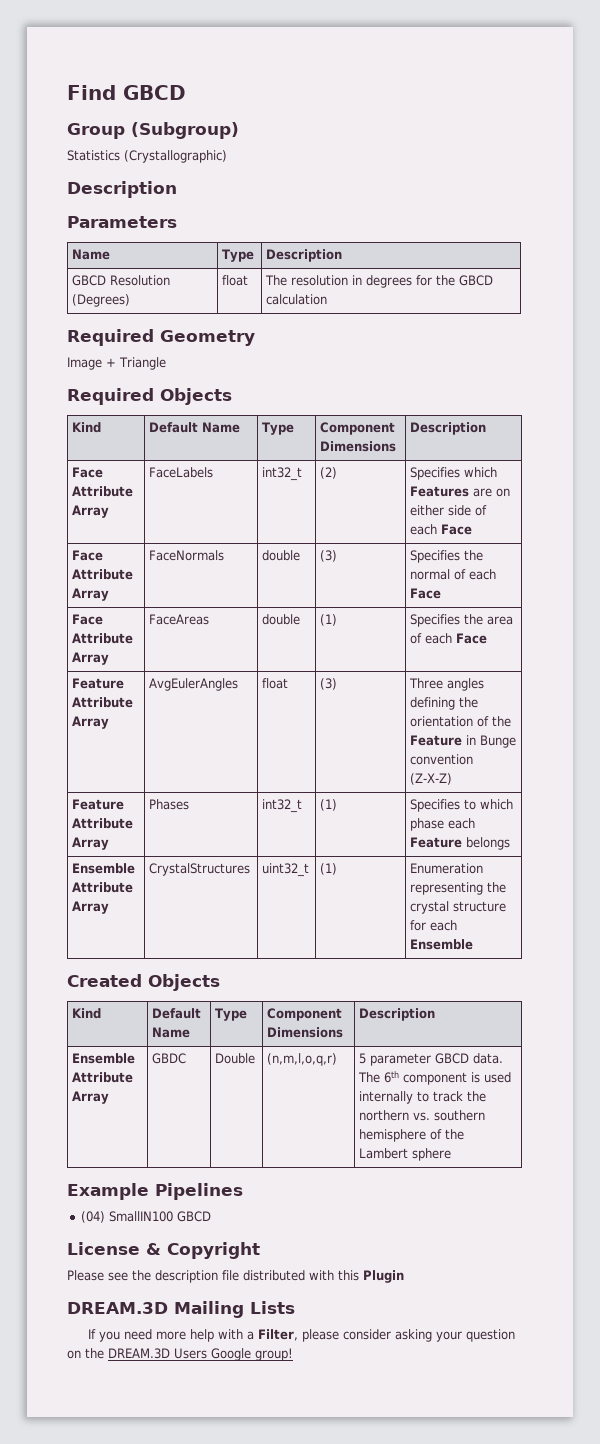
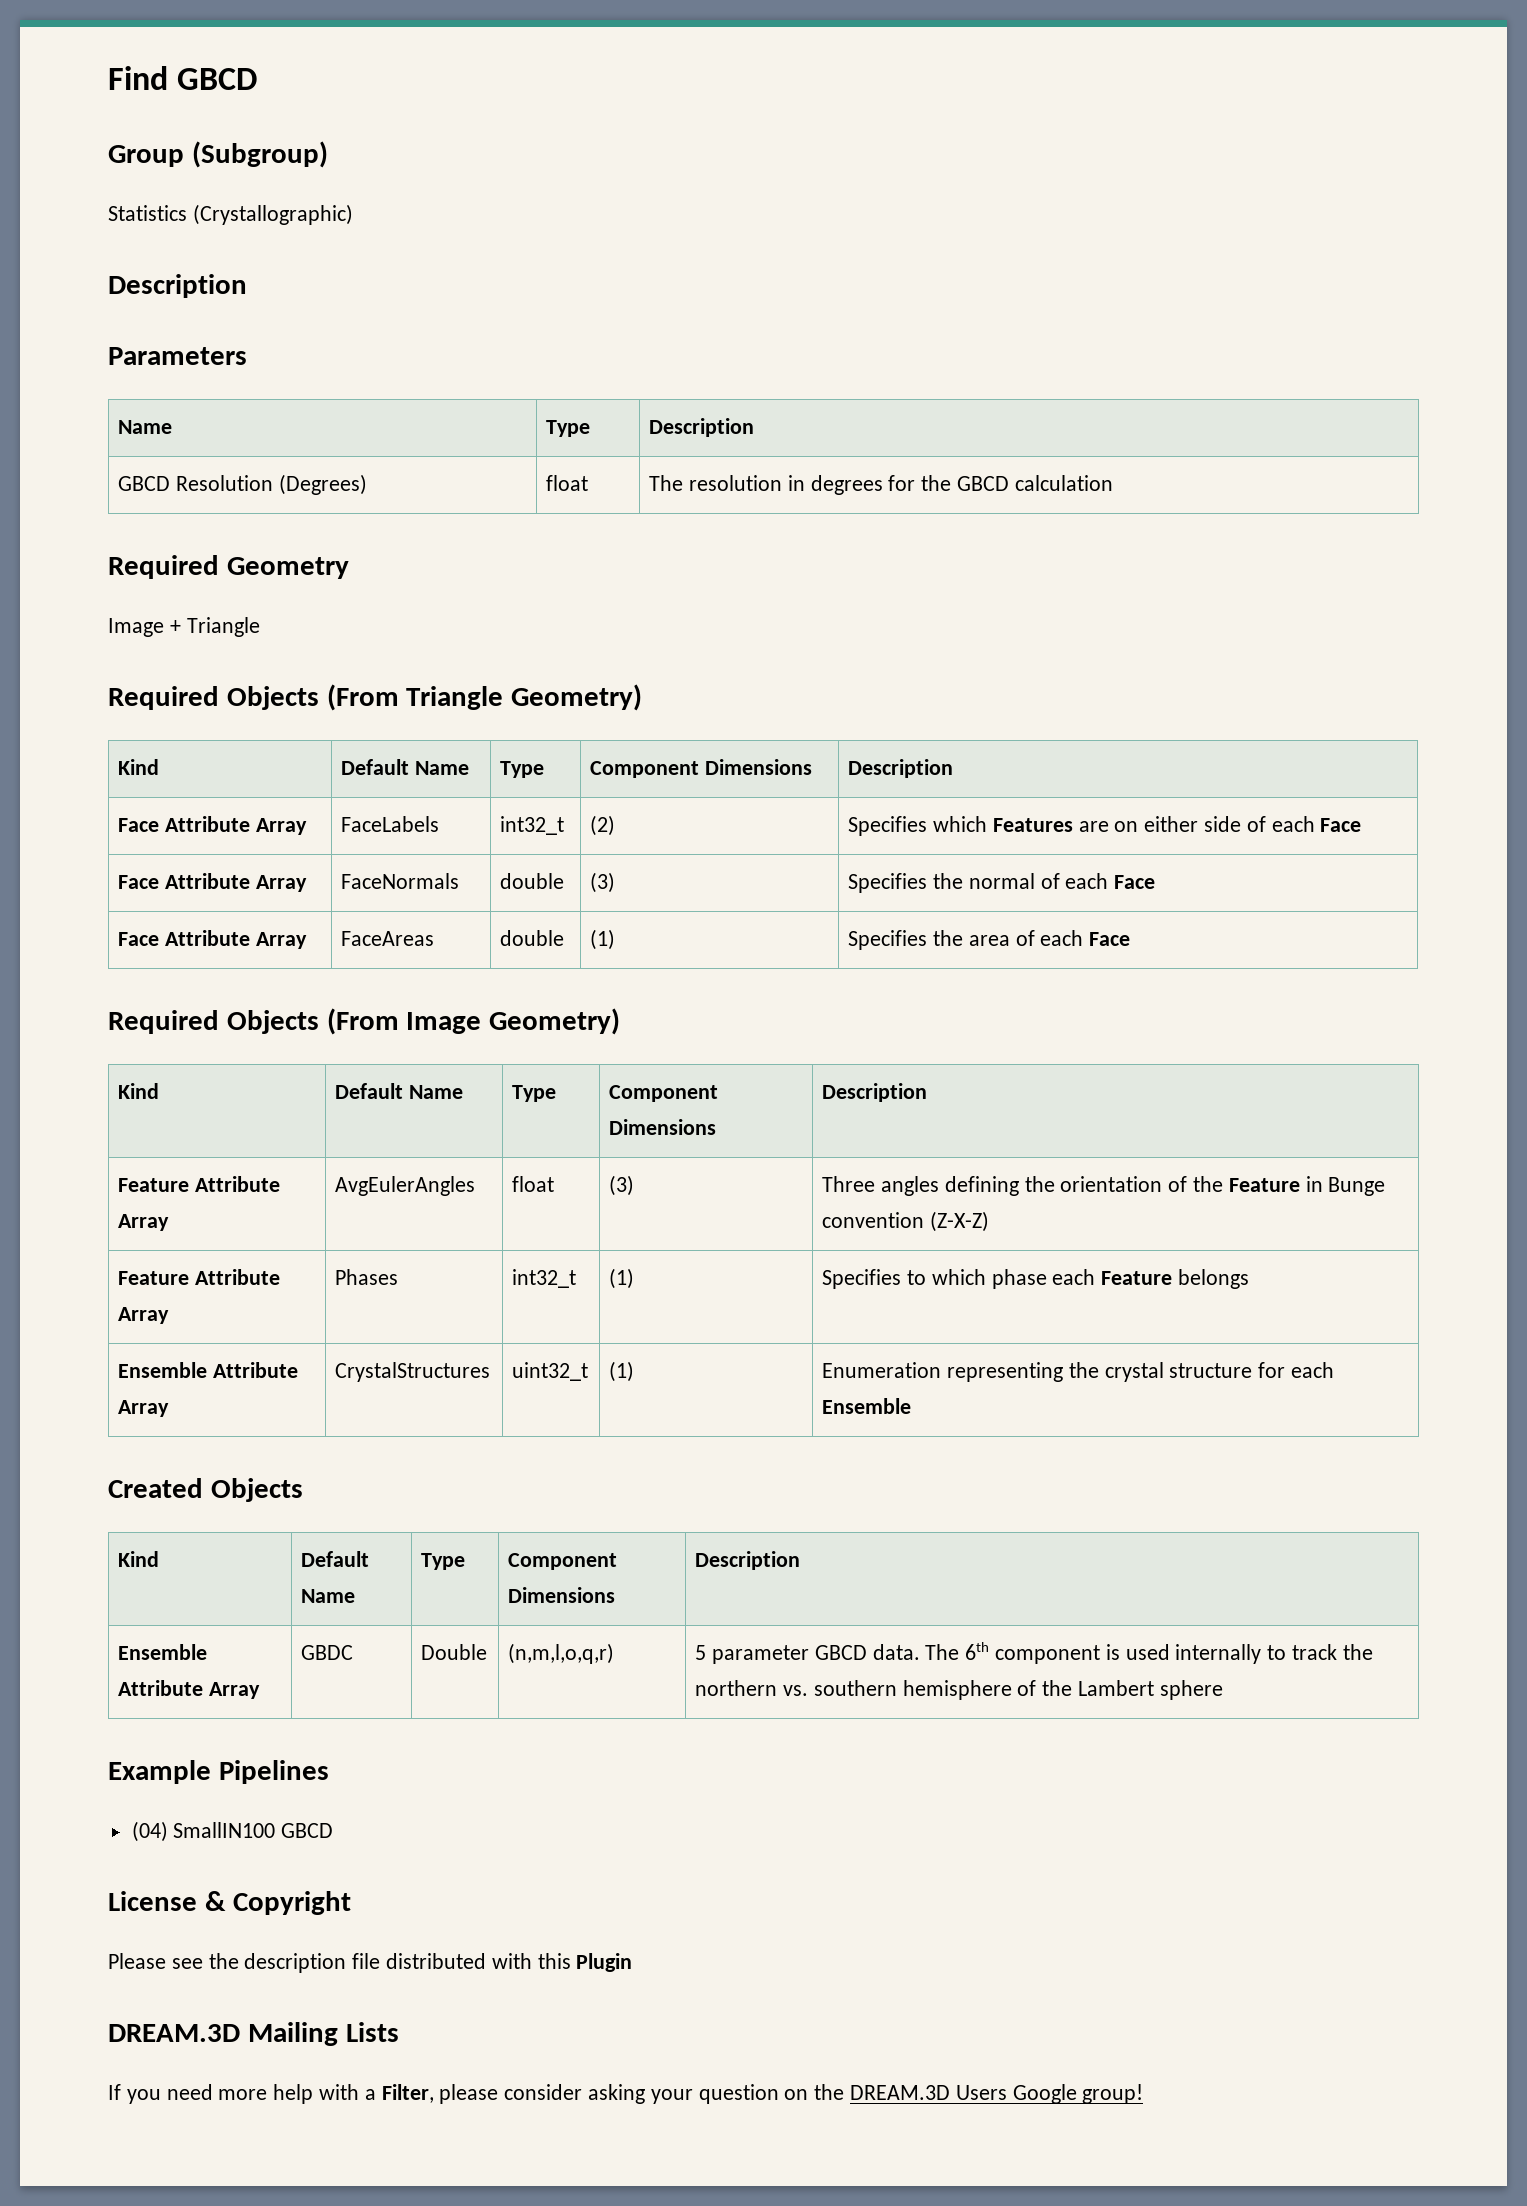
(232, 396) none -> [326,684,643,711] (From Triangle Geometry)
(488, 638) none -> [108,1008,621,1035] [118,1083,160,1099] [335,1083,464,1099] [512,1085,557,1102] [609,1085,719,1102] [609,1119,717,1135] [822,1083,928,1102] // Required Objects (From Image Geometry) // Kind | Default Name | Type | Component Dimensions | Description

